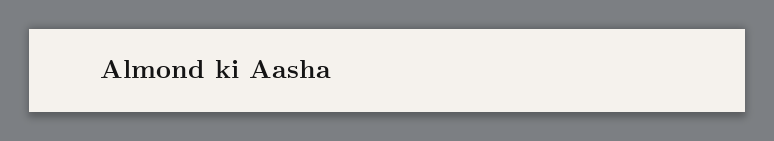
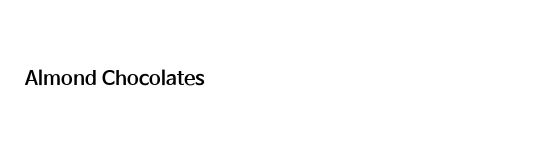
[215,60,331,78] ki Aasha -> [102,69,206,86] Chocolates

